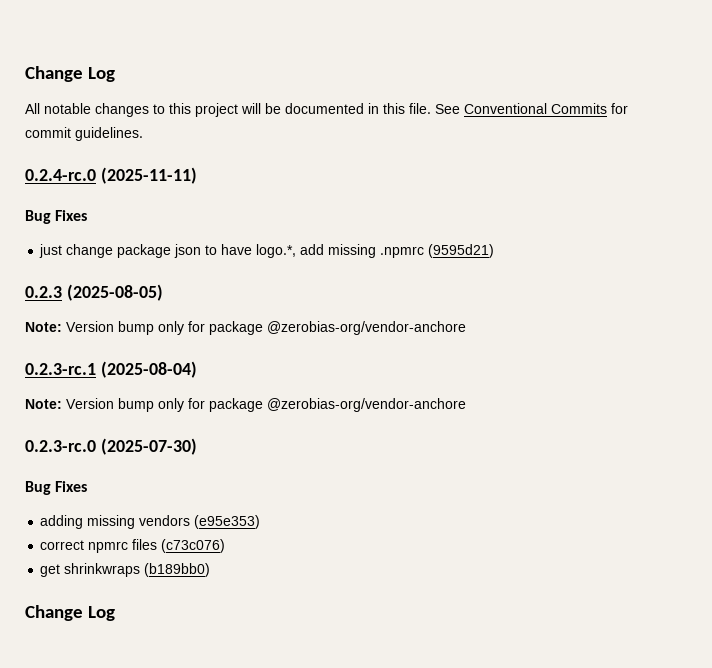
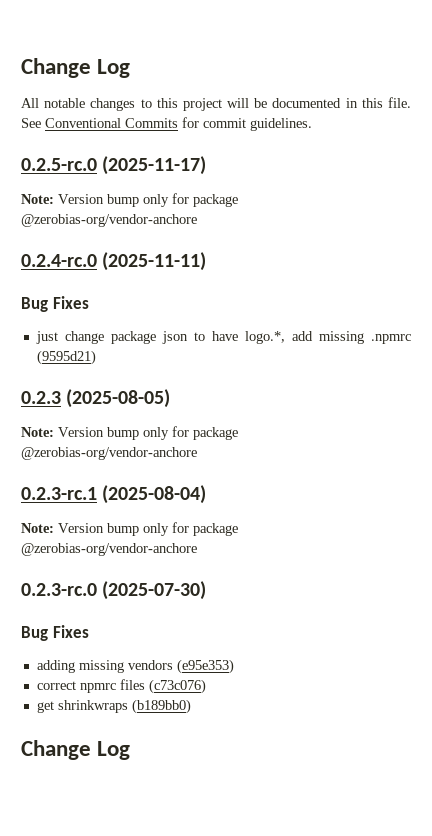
(143, 134) none -> [21,156,207,175] [21,193,238,207] [21,214,197,227] // 0.2.5-rc.0 (2025-11-17) // Note: Version bump only for package @zerobias-org/vendor-anchore

